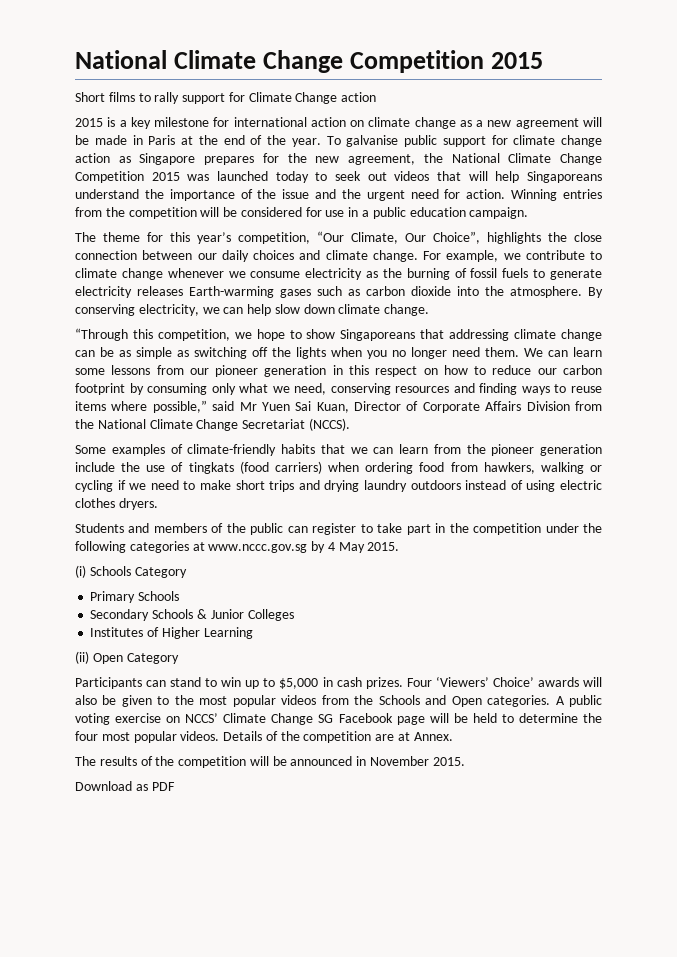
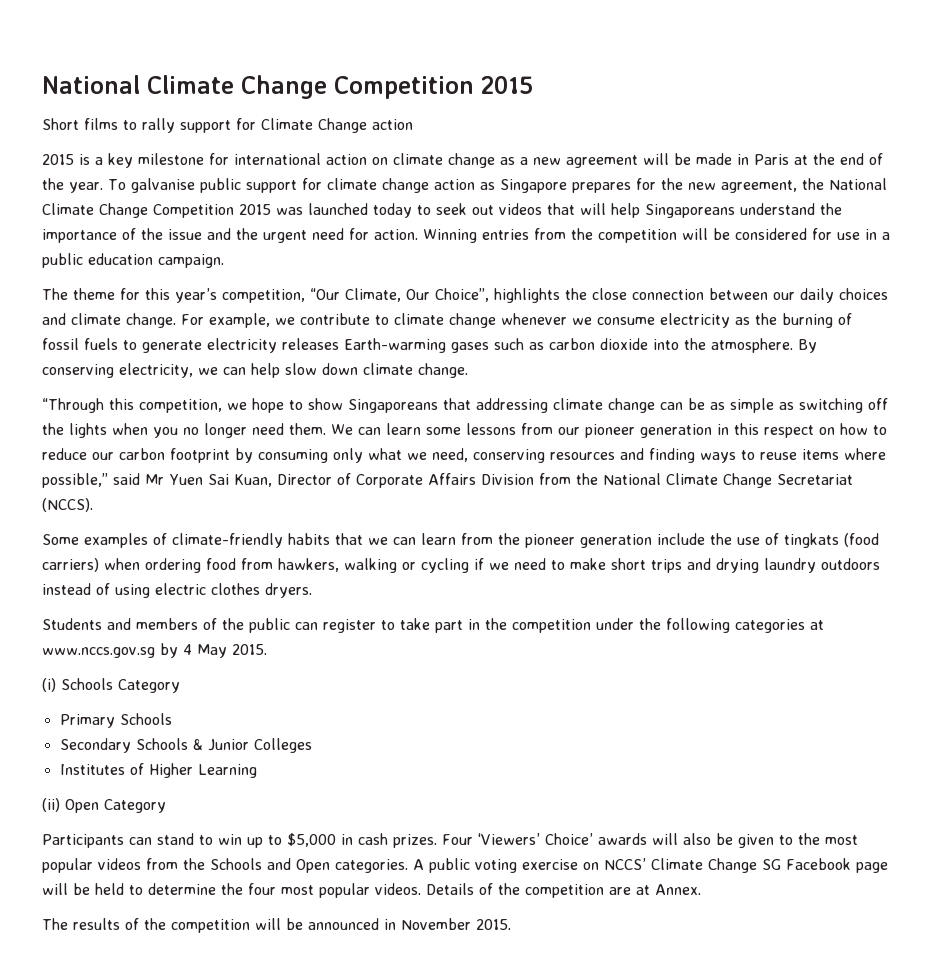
[208,544,308,553] www.nccc.gov.sg -> [42,647,155,658] www.nccs.gov.sg
[75,781,175,791] // Download as PDF -> (511, 924) none

